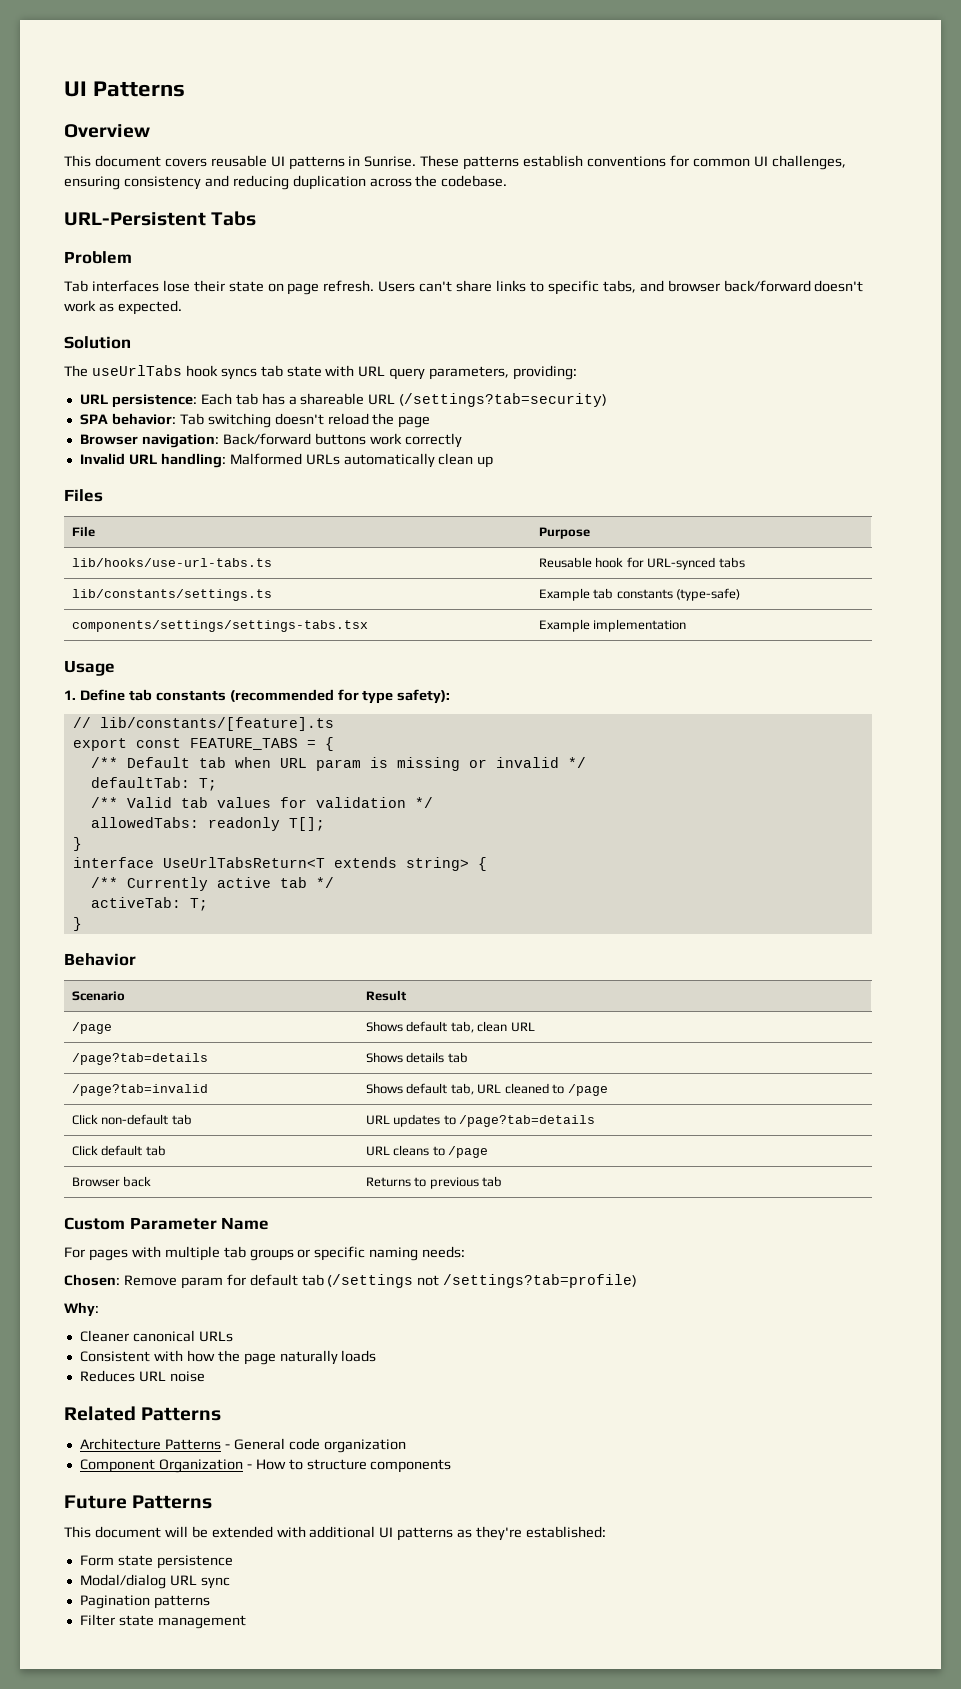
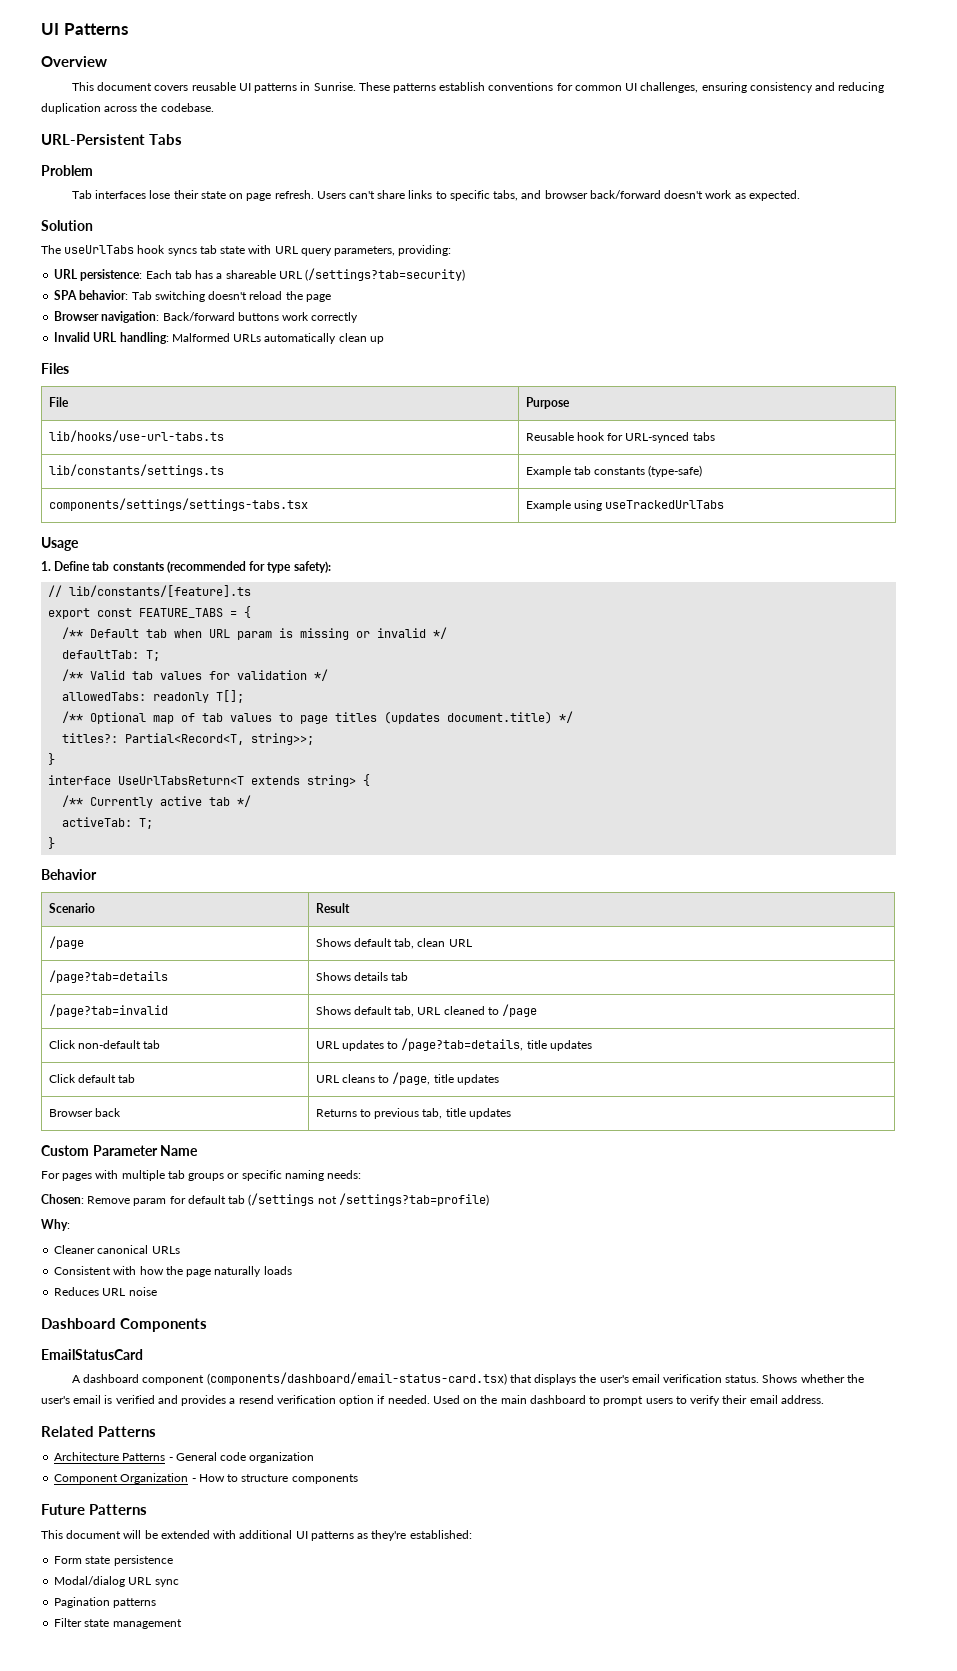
[593,619,687,632] implementation -> [573,500,725,511] using useTrackedUrlTabs
(325, 824) none -> [62,711,574,724] [62,733,315,745] // /** Optional map of tab values to page titles (updates document.title) */ // titles?: Partial<Record<T, string>>;
[459,1115,596,1127] /page?tab=details -> [401,1038,592,1051] /page?tab=details, title updates
[448,1146,489,1158] /page -> [392,1072,499,1085] /page, title updates
[482,1176,503,1187] tab -> [422,1108,511,1119] tab, title updates
(205, 1376) none -> [41,1318,208,1332] [41,1349,143,1360] [71,1372,864,1385] [41,1395,824,1406] // Dashboard Components // EmailStatusCard // A dashboard component (components/dashboard/email-status-card.tsx) that displays the user's email verification status. Shows whether the user's email is verified and provides a resend verification option if needed. Used on the main dashboard to prompt users to verify their email address.

